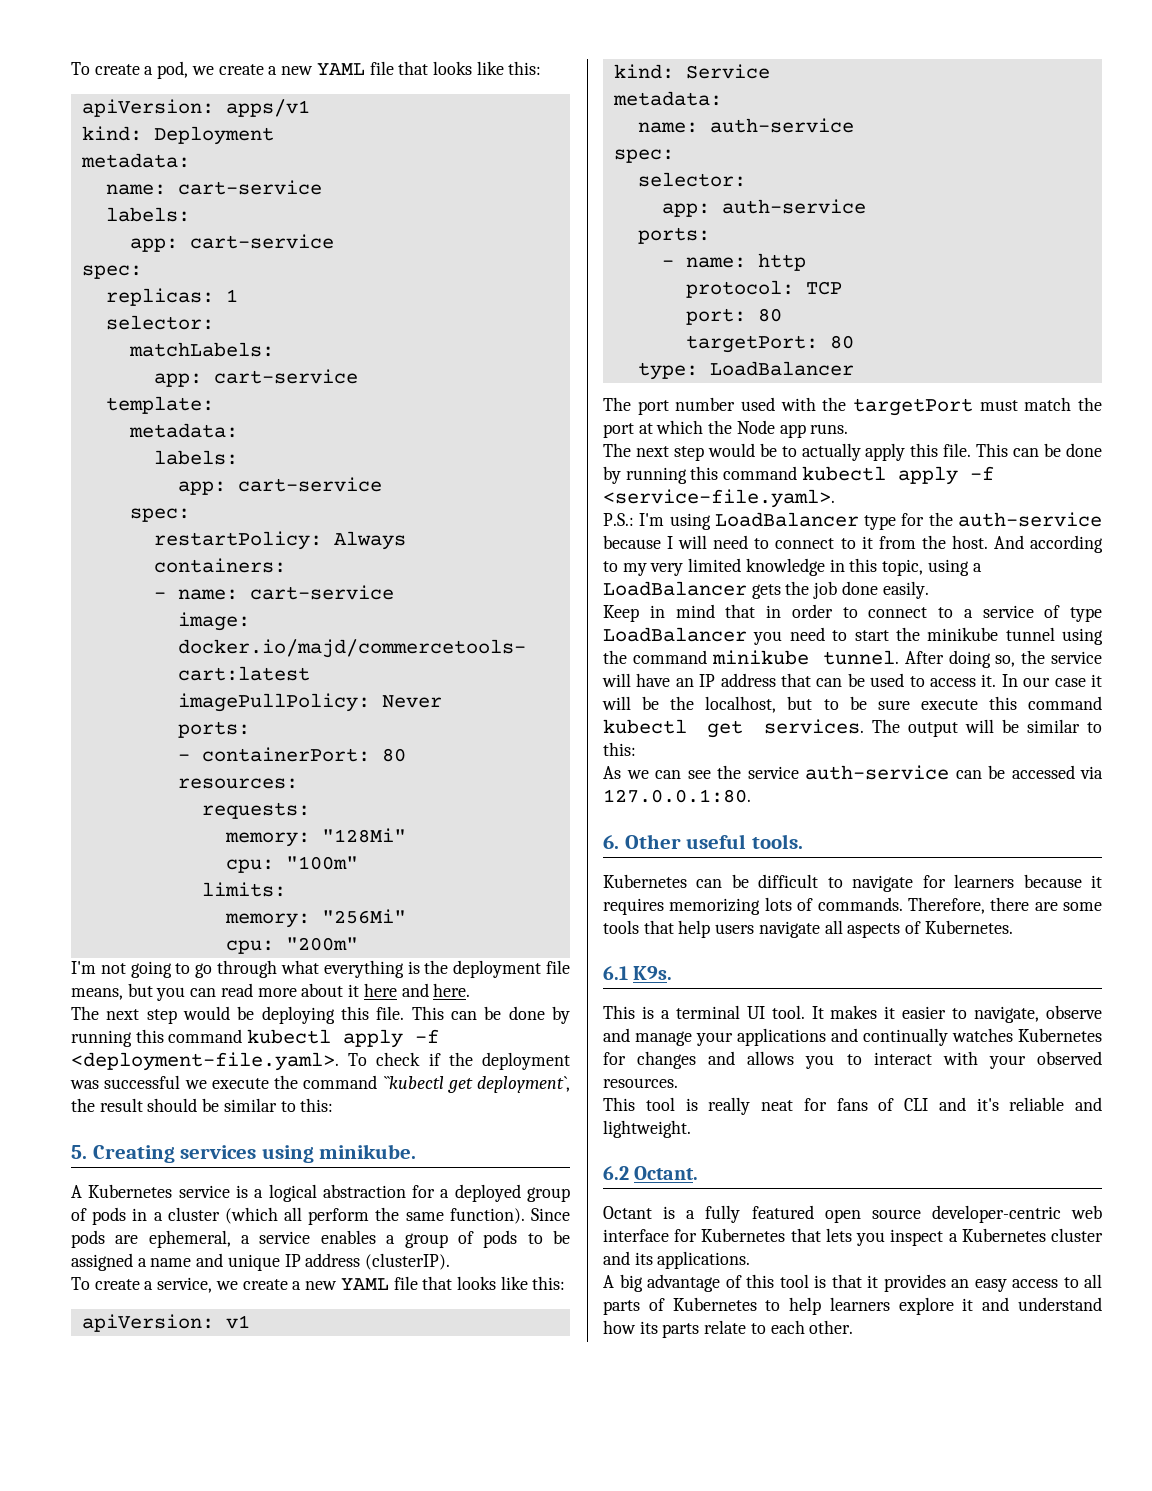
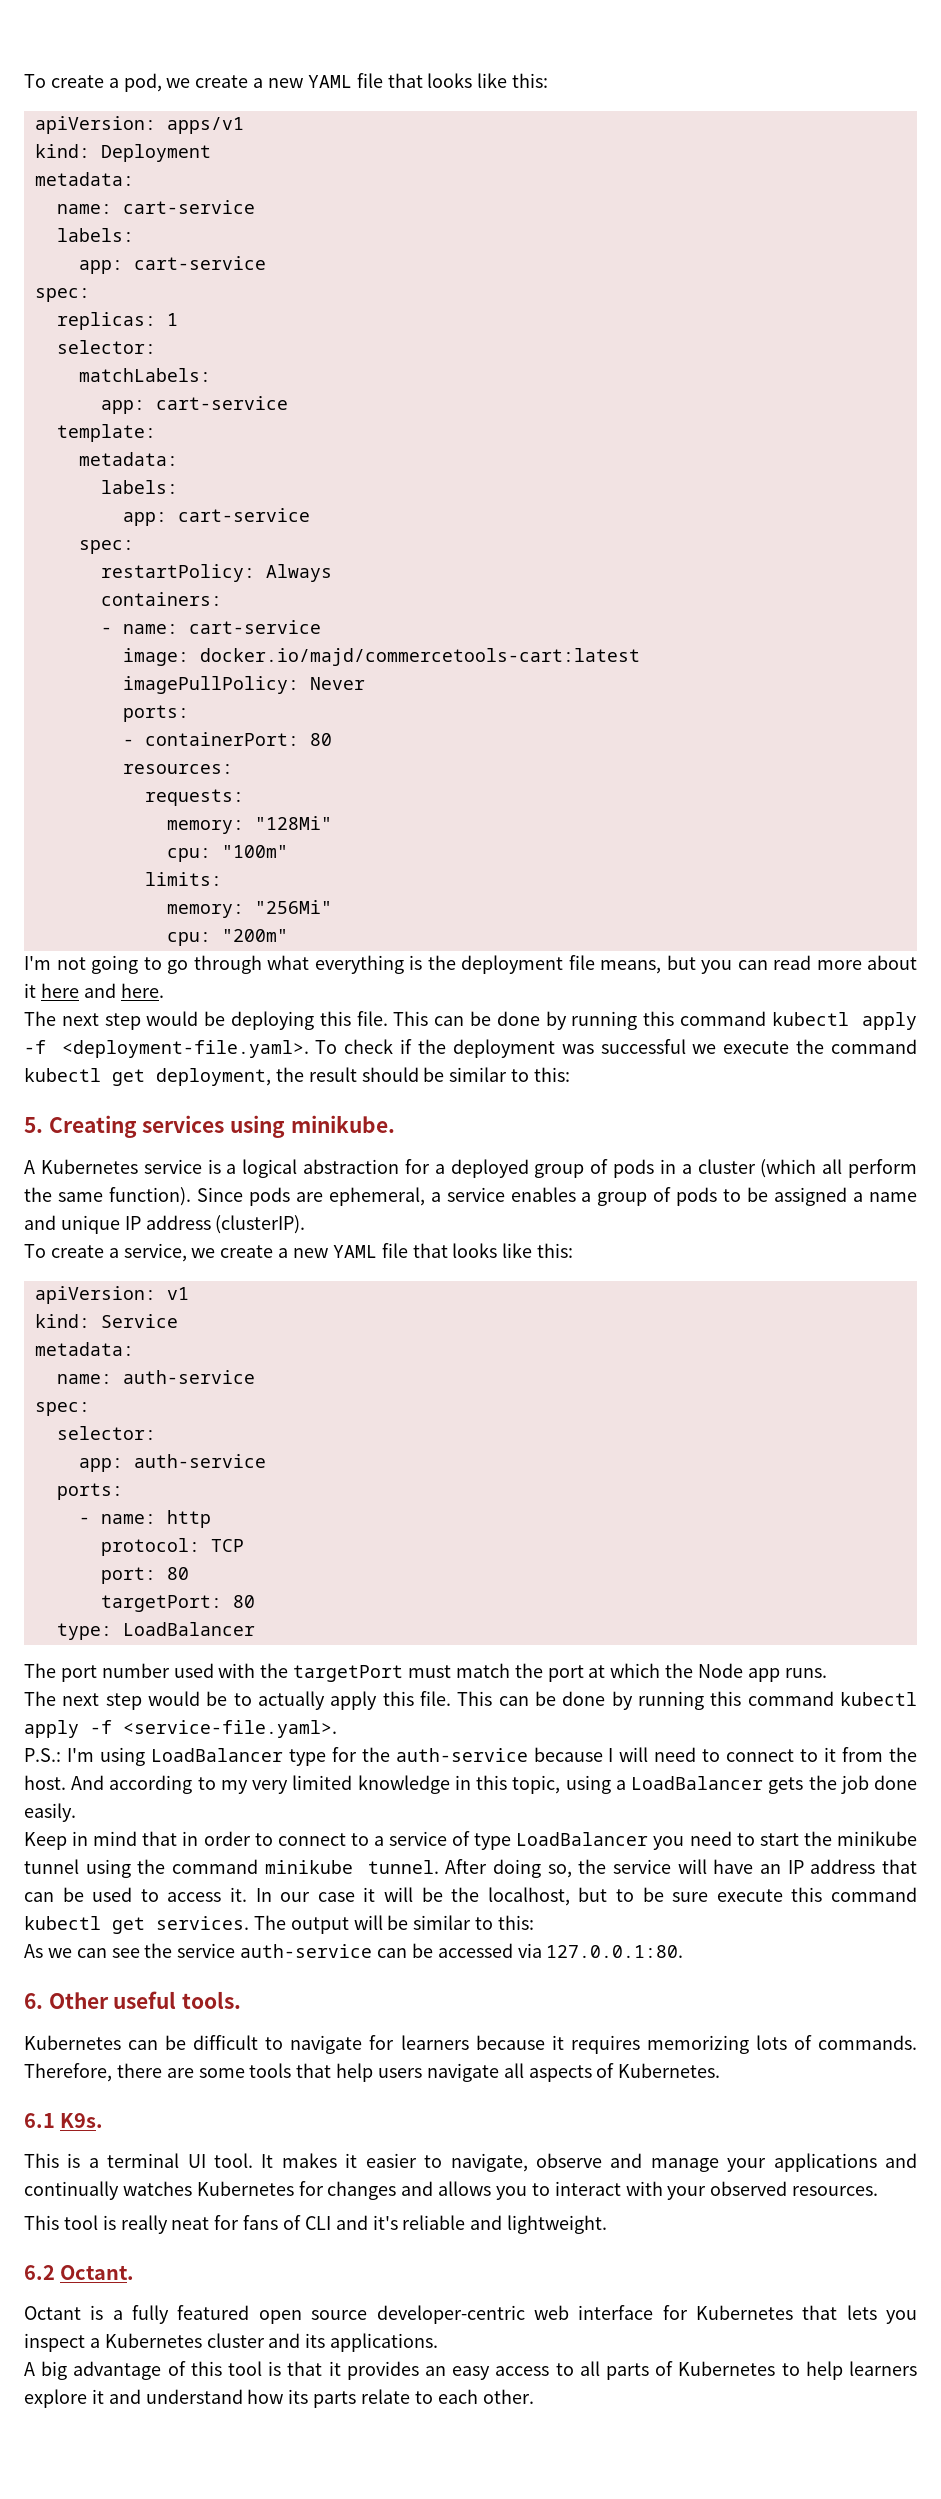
[382,1076,570,1093] ``kubectl get deployment`, -> [24,1068,271,1086] kubectl get deployment,

